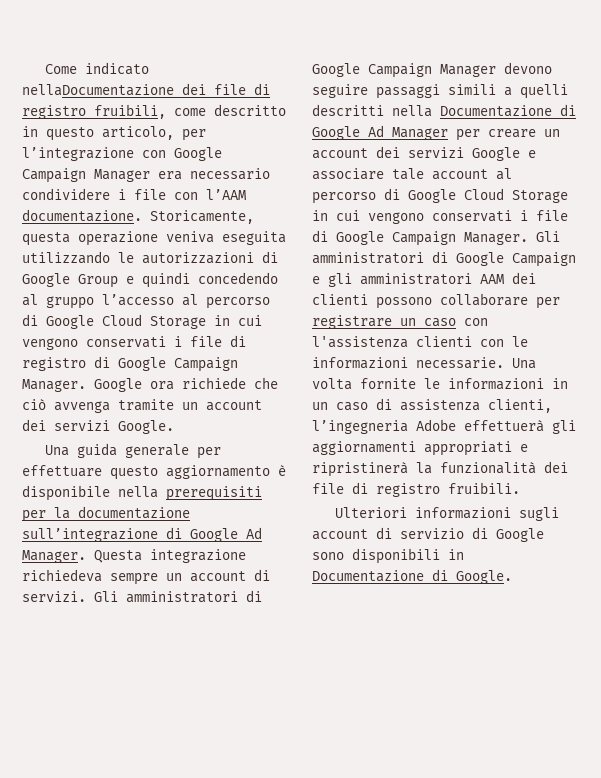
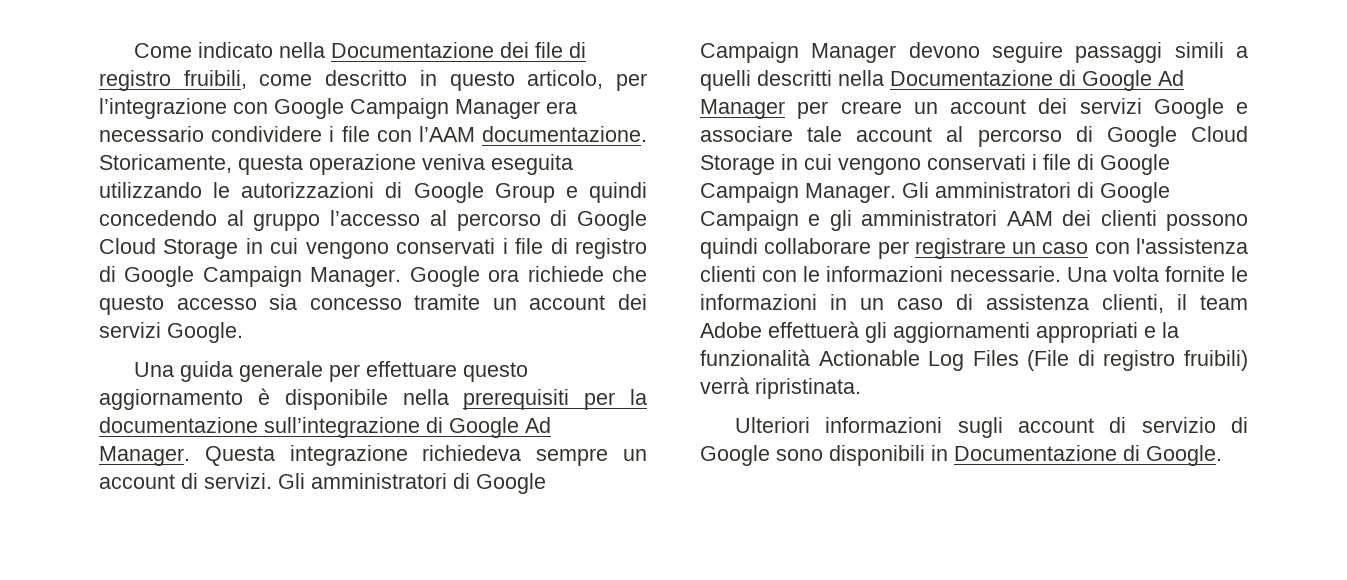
[22,84,174,96] nellaDocumentazione -> [279,42,495,58] nella Documentazione
[22,399,110,413] ciò avvenga -> [99,294,402,315] questo accesso sia concesso
(432, 303) none -> [700,238,758,259] quindi
[312,420,408,434] l’ingegneria -> [1177,294,1248,310] il team
[312,462,408,477] ripristinerà -> (1156, 332) none
[544,461,568,473] [312,482,520,497] dei file di registro fruibili. -> [818,350,1248,371] [700,377,861,399] Actionable Log Files (File di registro fruibili) verrà ripristinata.

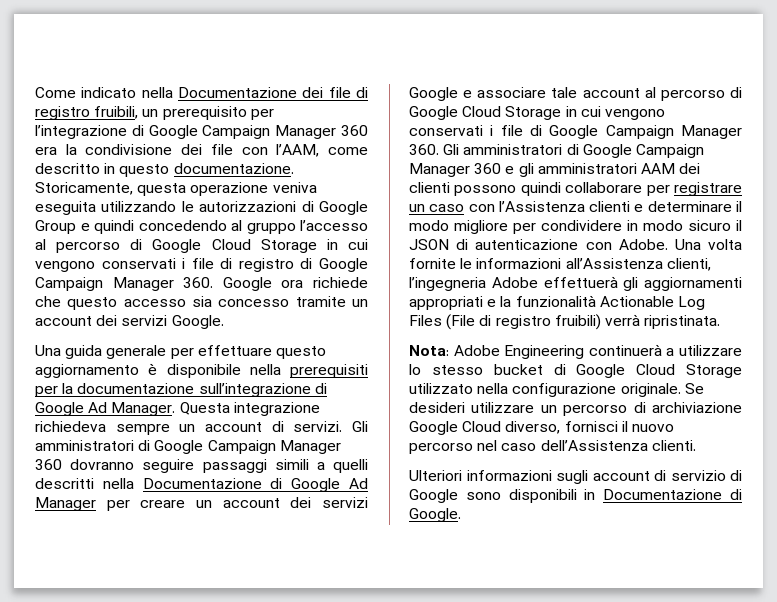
[259,70,647,91] [99,98,577,119] [99,126,475,142] come descritto in questo articolo, per l’integrazione con Google Campaign Manager era necessario condividere i file con l’AAM -> [142,106,274,120] [35,125,369,139] [35,144,369,157] [35,163,170,177] un prerequisito per l’integrazione di Google Campaign Manager 360 era la condivisione dei file con l’AAM, come descritto in questo
[310,267,402,287] Manager. -> [112,277,214,291] Manager 360.
[908,42,980,58] devono -> [35,459,135,470] 360 dovranno
[805,182,1170,203] [700,210,799,231] Manager. Gli amministratori di Google Campaign -> [681,125,742,139] [409,144,704,158] [409,163,502,177] Manager 360. Gli amministratori di Google Campaign Manager 360
[1136,238,1248,254] [700,266,1061,282] l'assistenza clienti con le informazioni necessarie. -> [498,201,742,212] [409,220,742,234] [409,239,668,250] l’Assistenza clienti e determinare il modo migliore per condividere in modo sicuro il JSON di autenticazione con Adobe.
[830,294,1248,313] in un caso di assistenza clienti, il team -> [565,258,711,271] [409,277,486,291] all’Assistenza clienti, l’ingegneria
(861, 388) none -> [409,344,742,359] [409,364,742,378] [409,383,704,397] [409,402,742,416] [409,421,674,435] [409,440,696,454] // Nota: Adobe Engineering continuerà a utilizzare lo stesso bucket di Google Cloud Storage utilizzato nella configurazione originale. Se desideri utilizzare un percorso di archiviazione Google Cloud diverso, fornisci il nuovo percorso nel caso dell’Assistenza clienti.

